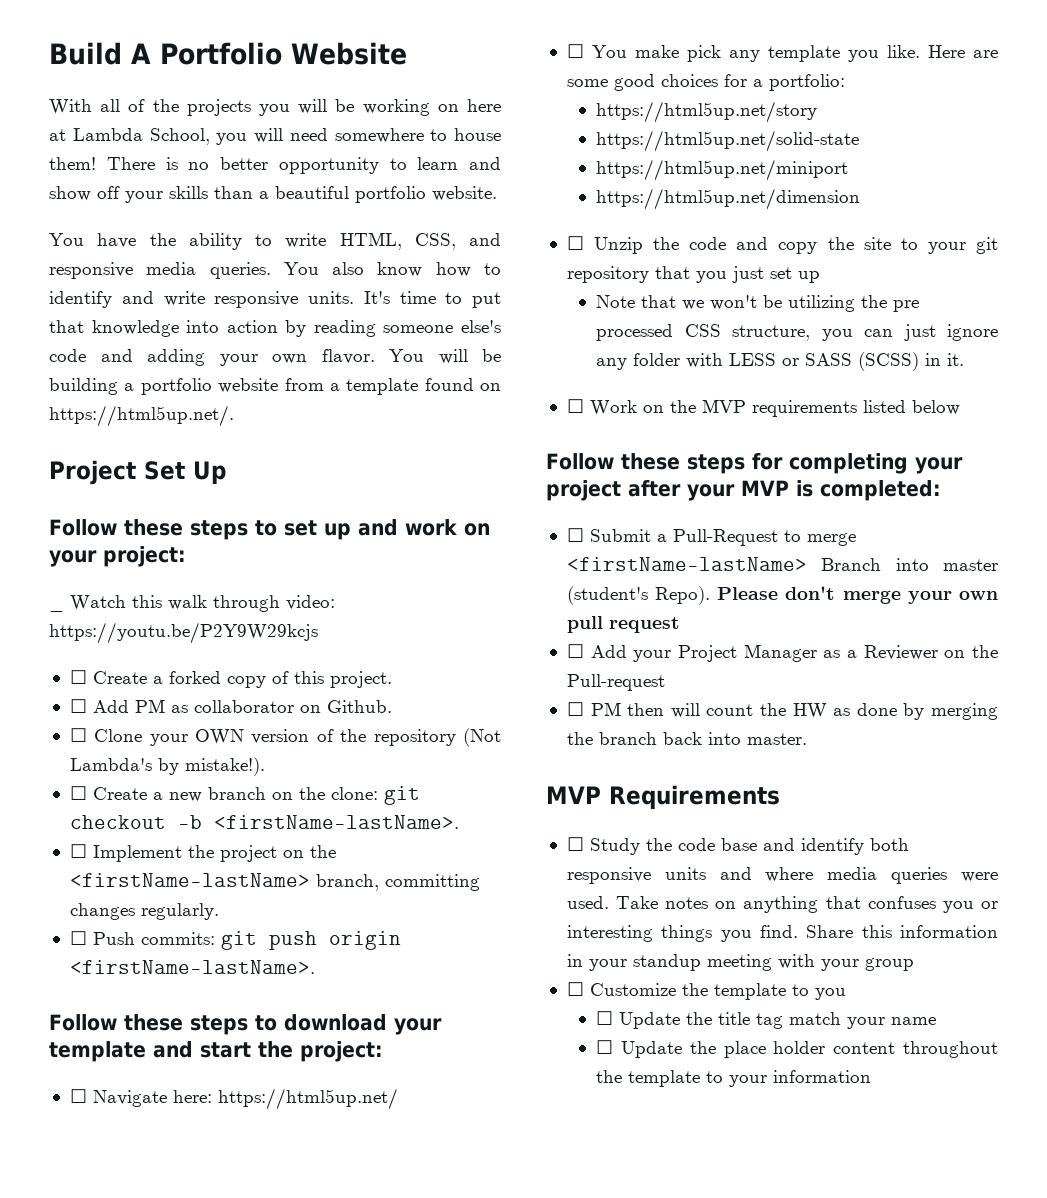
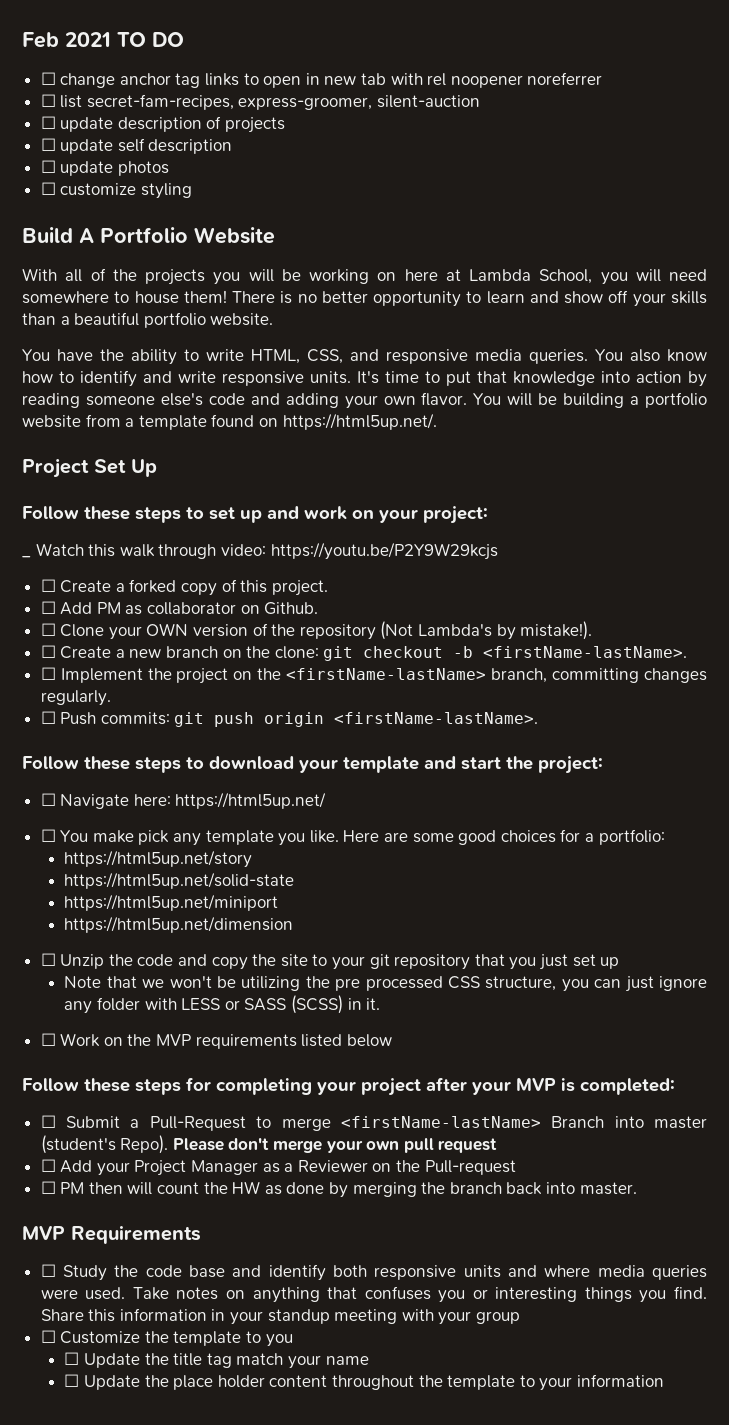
(49, 53) none -> [22,32,184,48] [40,72,603,88] [40,94,481,110] [40,116,286,133] [40,138,233,154] [40,160,169,176] [40,182,192,199] Feb 2021 TO DO // ☐ change anchor tag links to open in new tab with rel noopener noreferrer // ☐ list secret-fam-recipes, express-groomer, silent-auction // ☐ update description of projects // ☐ update self description // ☐ update photos // ☐ customize styling //

